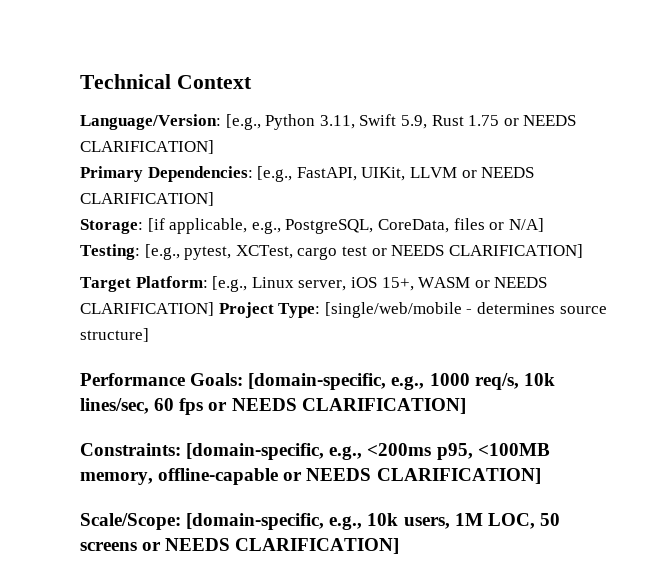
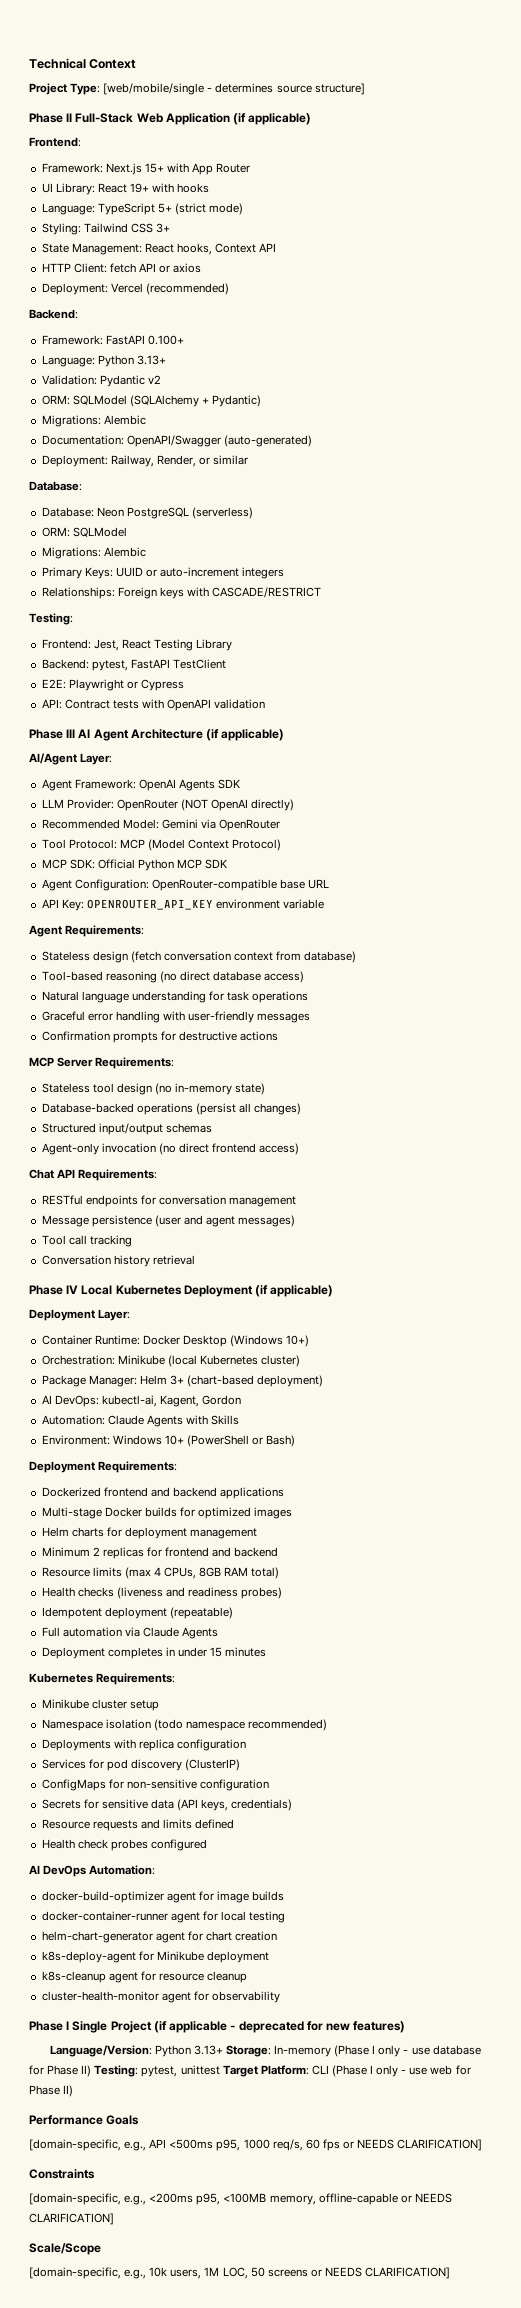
[80,114,577,130] [80,140,214,154] [80,166,535,182] [80,192,214,206] [80,218,544,234] [80,244,583,260] [80,276,548,292] [80,302,214,316] Language/Version: [e.g., Python 3.11, Swift 5.9, Rust 1.75 or NEEDS CLARIFICATION] // Primary Dependencies: [e.g., FastAPI, UIKit, LLVM or NEEDS CLARIFICATION] // Storage: [if applicable, e.g., PostgreSQL, CoreData, files or N/A] // Testing: [e.g., pytest, XCTest, cargo test or NEEDS CLARIFICATION] // Target Platform: [e.g., Linux server, iOS 15+, WASM or NEEDS CLARIFICATION] -> (137, 64) none
[324,302,462,318] [single/web/mobile -> [103,83,205,95] [web/mobile/single
(149, 335) none -> [29,113,312,125] [29,137,81,147] [41,163,251,175] [41,183,210,195] [41,203,244,215] [41,223,170,235] [41,243,277,255] [41,263,202,273] [41,283,229,295] [29,309,78,319] [41,335,184,345] [41,355,166,367] [41,375,161,387] [41,395,262,407] [41,415,146,427] [41,435,312,447] [41,455,249,467] [29,481,82,491] [41,507,253,519] [41,527,127,537] [41,547,146,559] [41,567,285,579] [41,587,322,599] [29,613,73,625] [41,639,233,651] [41,659,226,671] [41,679,184,691] [41,699,266,711] [29,729,285,741] [29,753,113,765] [41,779,241,791] [41,799,295,811] [41,819,281,831] [41,839,282,851] [41,859,228,871] [41,879,330,891] [41,899,325,911] [29,925,145,937] [41,951,357,963] [41,971,305,983] [41,991,309,1003] [41,1011,311,1023] [41,1031,279,1043] [29,1057,175,1069] [41,1083,266,1095] [41,1103,302,1115] [41,1123,212,1135] [41,1143,300,1155] [29,1169,158,1181] [41,1195,297,1207] [41,1215,296,1227] [41,1235,132,1247] [41,1255,195,1267] [29,1285,334,1297] [29,1309,131,1321] [41,1335,310,1347] [41,1355,301,1367] [41,1375,324,1387] [41,1395,242,1407] [41,1415,240,1427] [41,1435,296,1447] [29,1461,178,1473] [41,1487,285,1499] [41,1507,293,1519] [41,1527,258,1539] [41,1547,279,1559] [41,1567,280,1579] [41,1587,283,1599] [41,1607,233,1619] [41,1627,219,1639] [41,1647,267,1659] [29,1673,176,1685] [41,1699,159,1711] [41,1719,328,1731] [41,1739,246,1751] [41,1759,241,1771] [41,1779,269,1791] [41,1799,293,1811] [41,1819,235,1831] [41,1839,207,1851] [29,1865,156,1877] [41,1891,285,1903] [41,1911,286,1923] [41,1931,278,1943] [41,1951,269,1963] [41,1971,248,1983] [41,1991,280,2003] [29,2021,406,2033] [49,2045,481,2057] [29,2065,471,2077] [29,2085,74,2097] // Phase II Full-Stack Web Application (if applicable) // Frontend: // Framework: Next.js 15+ with App Router // UI Library: React 19+ with hooks // Language: TypeScript 5+ (strict mode) // Styling: Tailwind CSS 3+ // State Management: React hooks, Context API // HTTP Client: fetch API or axios // Deployment: Vercel (recommended) // Backend: // Framework: FastAPI 0.100+ // Language: Python 3.13+ // Validation: Pydantic v2 // ORM: SQLModel (SQLAlchemy + Pydantic) // Migrations: Alembic // Documentation: OpenAPI/Swagger (auto-generated) // Deployment: Railway, Render, or similar // Database: // Database: Neon PostgreSQL (serverless) // ORM: SQLModel // Migrations: Alembic // Primary Keys: UUID or auto-increment integers // Relationships: Foreign keys with CASCADE/RESTRICT // Testing: // Frontend: Jest, React Testing Library // Backend: pytest, FastAPI TestClient // E2E: Playwright or Cypress // API: Contract tests with OpenAPI validation // Phase III AI Agent Architecture (if applicable) // AI/Agent Layer: // Agent Framework: OpenAI Agents SDK // LLM Provider: OpenRouter (NOT OpenAI directly) // Recommended Model: Gemini via OpenRouter // Tool Protocol: MCP (Model Context Protocol) // MCP SDK: Official Python MCP SDK // Agent Configuration: OpenRouter-compatible base URL // API Key: OPENROUTER_API_KEY environment variable // Agent Requirements: // Stateless design (fetch conversation context from database) // Tool-based reasoning (no direct database access) // Natural language understanding for task operations // Graceful error handling with user-friendly messages // Confirmation prompts for destructive actions // MCP Server Requirements: // Stateless tool design (no in-memory state) // Database-backed operations (persist all changes) // Structured input/output schemas // Agent-only invocation (no direct frontend access) // Chat API Requirements: // RESTful endpoints for conversation management // Message persistence (user and agent messages) // Tool call tracking // Conversation history retrieval // Phase IV Local Kubernetes Deployment (if applicable) // Deployment Layer: // Container Runtime: Docker Desktop (Windows 10+) // Orchestration: Minikube (local Kubernetes cluster) // Package Manager: Helm 3+ (chart-based deployment) // AI DevOps: kubectl-ai, Kagent, Gordon // Automation: Claude Agents with Skills // Environment: Windows 10+ (PowerShell or Bash) // Deployment Requirements: // Dockerized frontend and backend applications // Multi-stage Docker builds for optimized images // Helm charts for deployment management // Minimum 2 replicas for frontend and backend // Resource limits (max 4 CPUs, 8GB RAM total) // Health checks (liveness and readiness probes) // Idempotent deployment (repeatable) // Full automation via Claude Agents // Deployment completes in under 15 minutes // Kubernetes Requirements: // Minikube cluster setup // Namespace isolation (todo namespace recommended) // Deployments with replica configuration // Services for pod discovery (ClusterIP) // ConfigMaps for non-sensitive configuration // Secrets for sensitive data (API keys, credentials) // Resource requests and limits defined // Health check probes configured // AI DevOps Automation: // docker-build-optimizer agent for image builds // docker-container-runner agent for local testing // helm-chart-generator agent for chart creation // k8s-deploy-agent for Minikube deployment // k8s-cleanup agent for resource cleanup // cluster-health-monitor agent for observability // Phase I Single Project (if applicable - deprecated for new features) // Language/Version: Python 3.13+ Storage: In-memory (Phase I only - use database for Phase II) Testing: pytest, unittest Target Platform: CLI (Phase I only - use web for Phase II)
[190,373,555,390] [80,398,149,414] Goals: [domain-specific, e.g., 1000 req/s, 10k lines/sec, -> [106,2115,140,2125] [29,2139,303,2151] Goals // [domain-specific, e.g., API <500ms p95, 1000 req/s,
[80,443,181,456] Constraints: -> [29,2169,95,2179] Constraints //
[80,513,181,530] Scale/Scope: -> [29,2243,101,2255] Scale/Scope //

